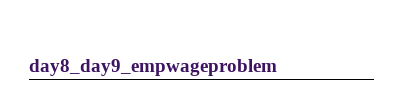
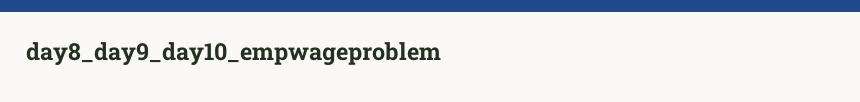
[29,59,277,76] day8_day9_empwageproblem -> [26,42,441,66] day8_day9_day10_empwageproblem

